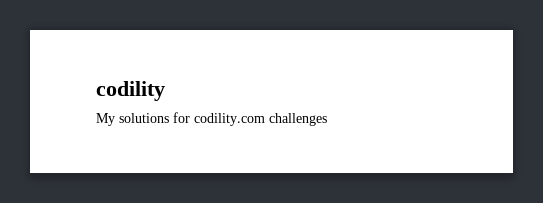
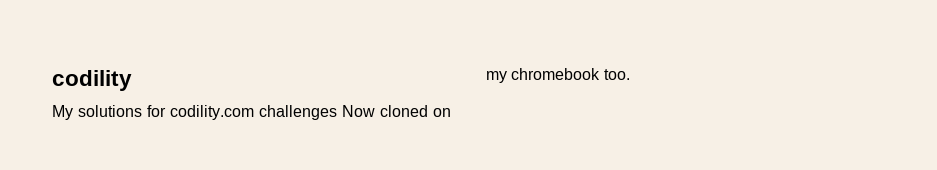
(327, 119) none -> [342,105,451,117] [486,68,630,83] Now cloned on my chromebook too.

